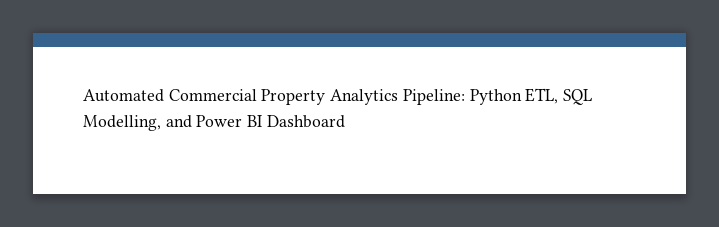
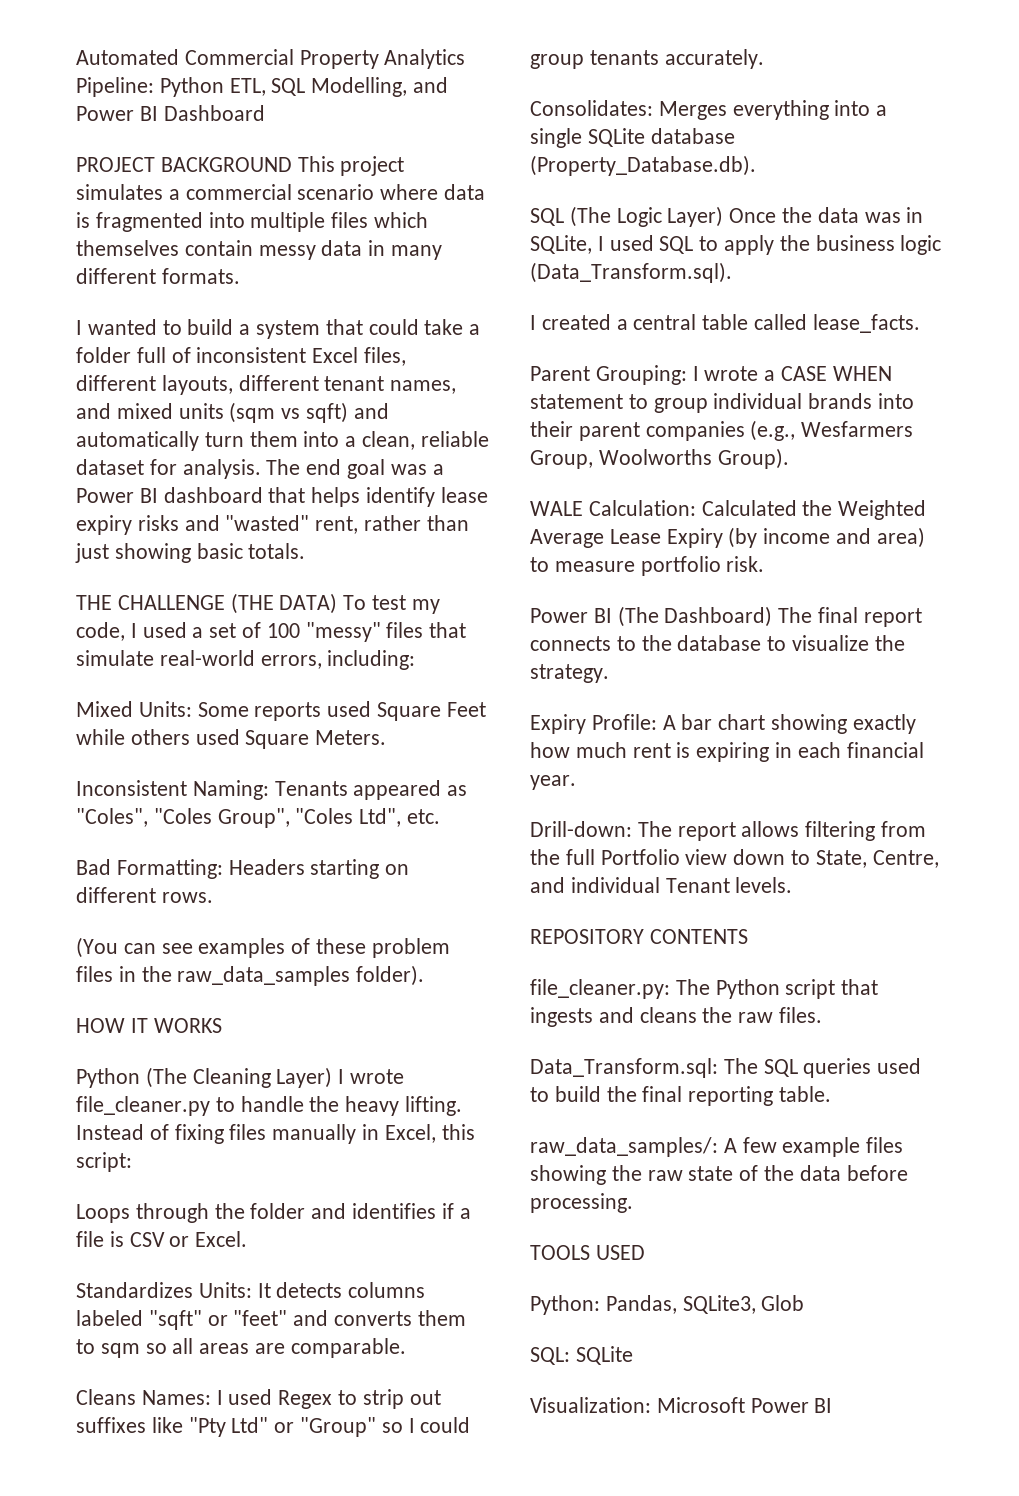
(345, 121) none -> [76,156,405,176] [76,184,486,200] [76,212,429,232] [76,240,443,260] [76,268,240,284] [76,319,481,339] [76,347,407,366] [76,375,457,395] [76,402,389,423] [76,431,489,451] [76,459,444,479] [76,487,488,507] [76,515,469,535] [75,543,306,563] [76,593,440,614] [76,622,467,642] [76,650,416,670] [76,701,486,721] [76,729,387,749] [76,780,468,800] [76,808,441,828] [76,859,410,879] [76,887,213,903] [76,937,450,958] [76,965,425,986] [76,1018,222,1033] [76,1067,405,1088] [76,1096,463,1116] [76,1124,475,1144] [76,1152,132,1172] [76,1203,471,1223] [76,1231,248,1247] [76,1282,426,1298] [76,1310,466,1330] [76,1338,406,1358] [76,1389,441,1409] [76,1417,471,1437] [530,49,764,69] [530,100,888,120] [530,128,735,148] [530,155,756,176] [530,206,924,227] [530,235,942,255] [530,262,732,283] [530,314,920,333] [530,365,892,385] [530,393,915,413] [530,420,914,441] [530,448,789,469] [530,500,927,520] [530,527,925,548] [530,556,765,576] [530,606,922,627] [530,635,905,651] [530,664,609,683] [530,714,916,734] [530,742,924,762] [530,775,576,790] [530,821,927,841] [530,849,939,868] [530,877,793,893] [530,929,748,944] [530,979,879,999] [530,1007,823,1027] [530,1058,922,1078] [530,1086,832,1106] [530,1137,904,1157] [530,1165,908,1185] [530,1193,633,1213] [530,1245,645,1260] [530,1295,805,1315] [530,1346,633,1365] [530,1397,833,1413] // PROJECT BACKGROUND This project simulates a commercial scenario where data is fragmented into multiple files which themselves contain messy data in many different formats. // I wanted to build a system that could take a folder full of inconsistent Excel files, different layouts, different tenant names, and mixed units (sqm vs sqft) and automatically turn them into a clean, reliable dataset for analysis. The end goal was a Power BI dashboard that helps identify lease expiry risks and "wasted" rent, rather than just showing basic totals. // THE CHALLENGE (THE DATA) To test my code, I used a set of 100 "messy" files that simulate real-world errors, including: // Mixed Units: Some reports used Square Feet while others used Square Meters. // Inconsistent Naming: Tenants appeared as "Coles", "Coles Group", "Coles Ltd", etc. // Bad Formatting: Headers starting on different rows. // (You can see examples of these problem files in the raw_data_samples folder). // HOW IT WORKS // Python (The Cleaning Layer) I wrote file_cleaner.py to handle the heavy lifting. Instead of fixing files manually in Excel, this script: // Loops through the folder and identifies if a file is CSV or Excel. // Standardizes Units: It detects columns labeled "sqft" or "feet" and converts them to sqm so all areas are comparable. // Cleans Names: I used Regex to strip out suffixes like "Pty Ltd" or "Group" so I could group tenants accurately. // Consolidates: Merges everything into a single SQLite database (Property_Database.db). // SQL (The Logic Layer) Once the data was in SQLite, I used SQL to apply the business logic (Data_Transform.sql). // I created a central table called lease_facts. // Parent Grouping: I wrote a CASE WHEN statement to group individual brands into their parent companies (e.g., Wesfarmers Group, Woolworths Group). // WALE Calculation: Calculated the Weighted Average Lease Expiry (by income and area) to measure portfolio risk. // Power BI (The Dashboard) The final report connects to the database to visualize the strategy. // Expiry Profile: A bar chart showing exactly how much rent is expiring in each financial year. // Drill-down: The report allows filtering from the full Portfolio view down to State, Centre, and individual Tenant levels. // REPOSITORY CONTENTS // file_cleaner.py: The Python script that ingests and cleans the raw files. // Data_Transform.sql: The SQL queries used to build the final reporting table. // raw_data_samples/: A few example files showing the raw state of the data before processing. // TOOLS USED // Python: Pandas, SQLite3, Glob // SQL: SQLite // Visualization: Microsoft Power BI

